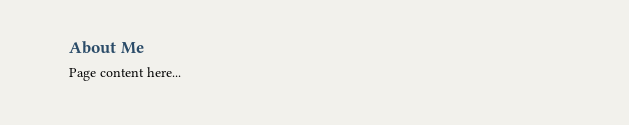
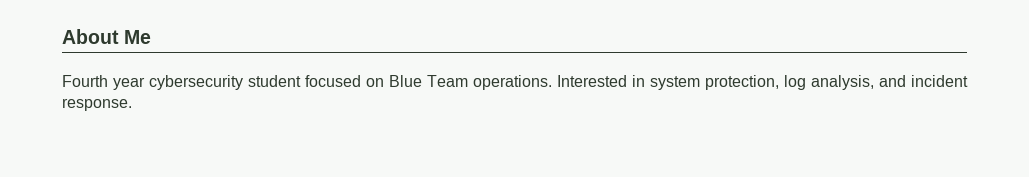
[69,67,181,81] Page content here... -> [62,75,968,90] [62,98,132,111] Fourth year cybersecurity student focused on Blue Team operations. Interested in system protection, log analysis, and incident response.

